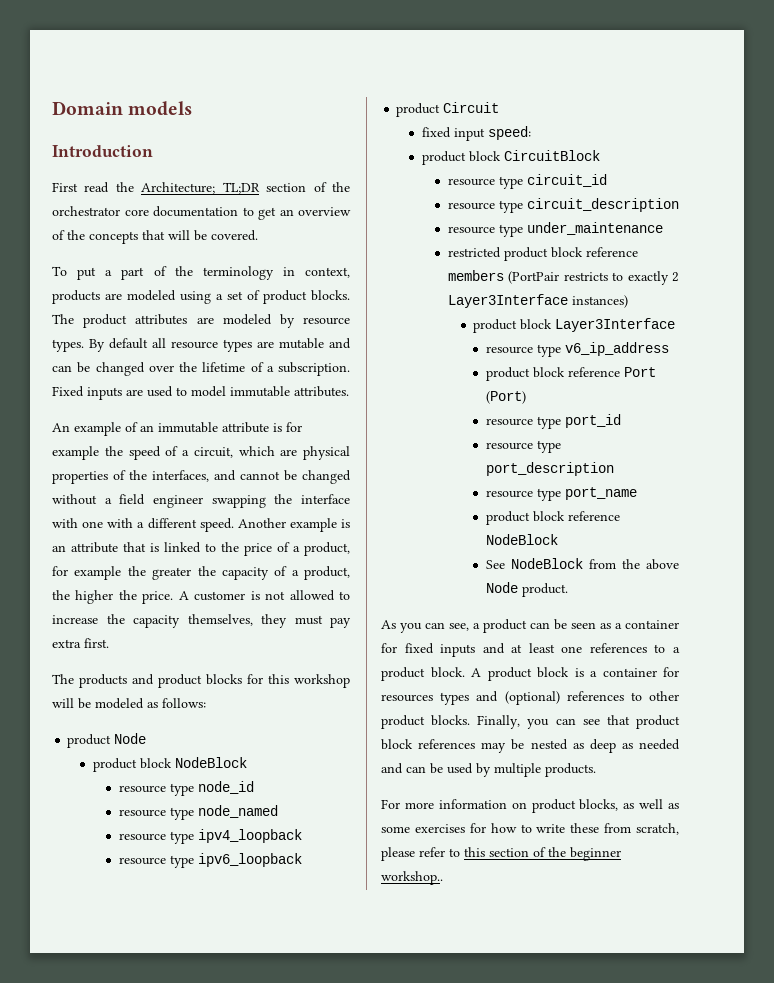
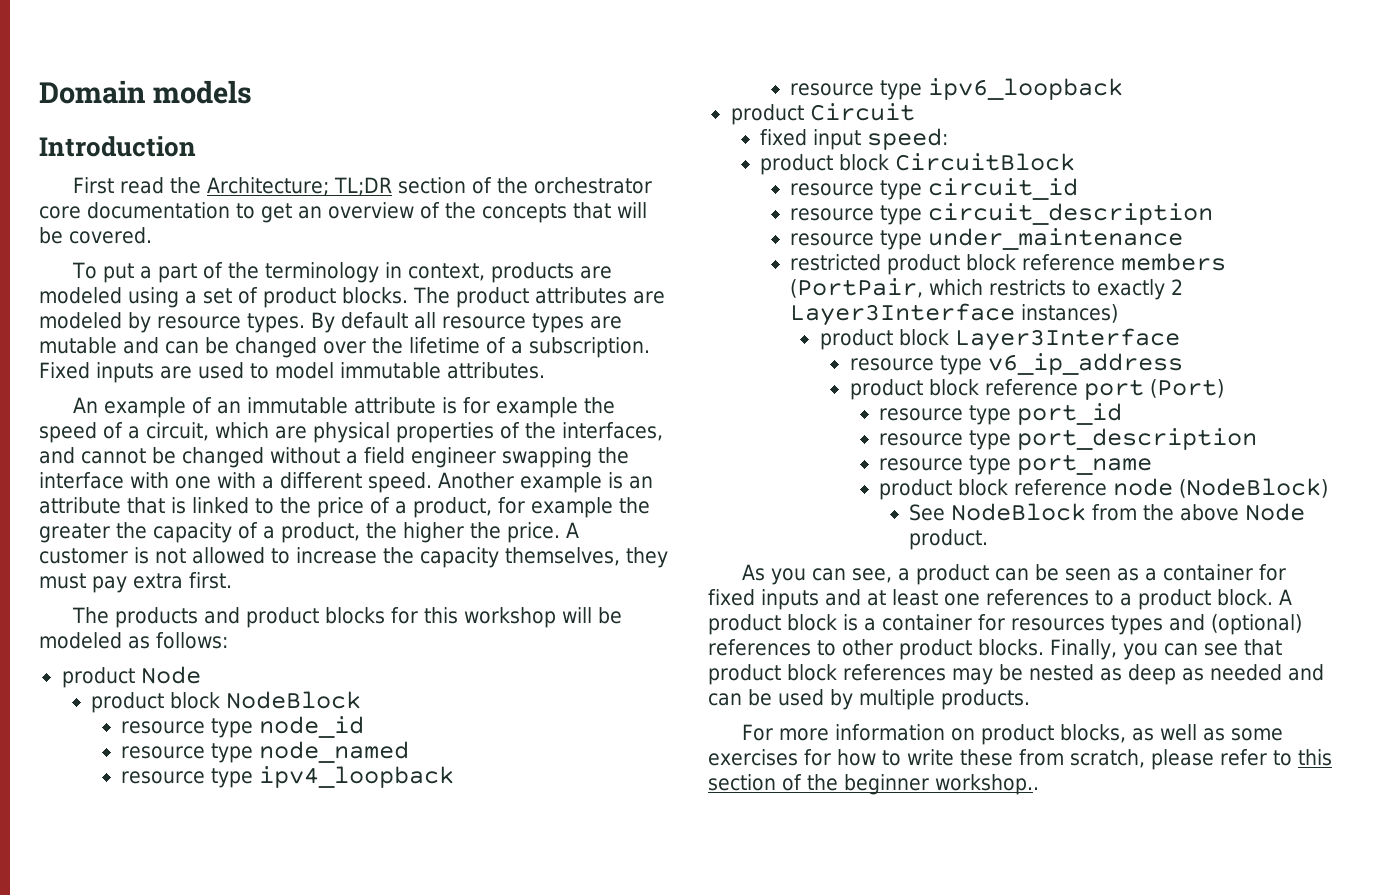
[508,271,560,284] (PortPair -> [790,278,984,298] (PortPair, which
[623,367,656,377] Port -> [1083,379,1144,400] port
[485,534,558,545] NodeBlock -> [1113,478,1329,498] node (NodeBlock)

